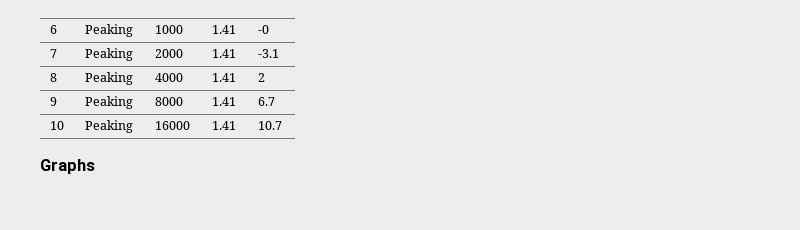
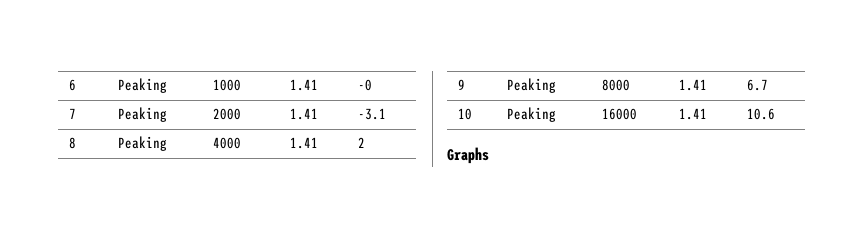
[258,121,283,130] 10.7 -> [747,108,776,120] 10.6

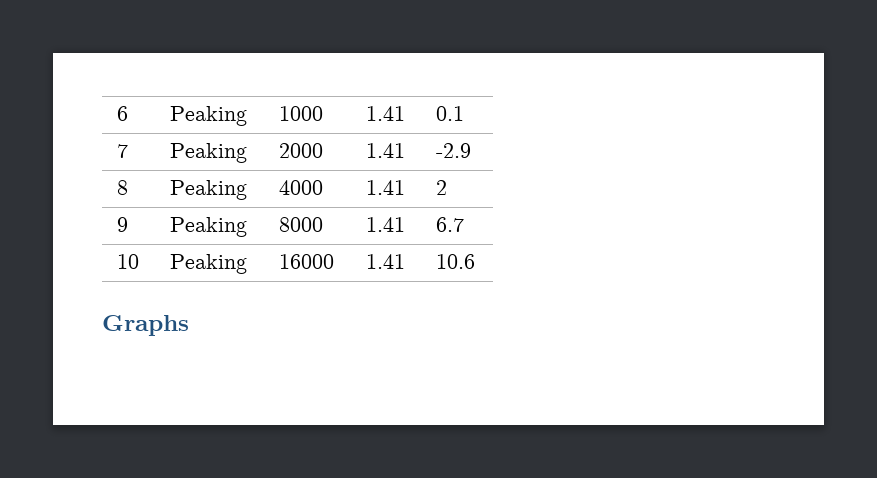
[358,79,373,91] -0 -> [436,106,465,121] 0.1
[358,108,387,120] -3.1 -> [436,143,472,158] -2.9

